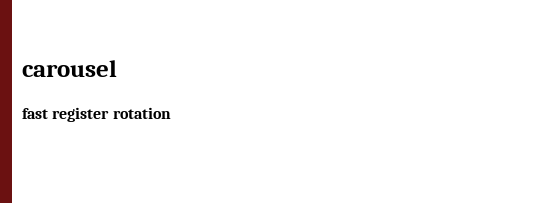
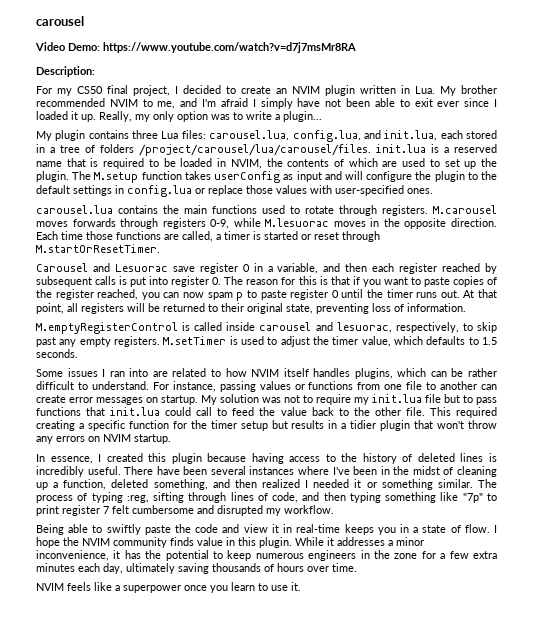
[22,107,171,122] fast register rotation -> [35,42,356,53] [36,66,95,77] [36,85,497,96] [36,98,497,109] [36,111,322,122] [36,130,498,142] [36,144,497,156] [36,158,498,169] [36,171,498,183] [36,185,433,197] [36,205,497,216] [36,218,498,229] [36,231,380,242] [36,244,160,253] [36,263,497,274] [36,276,497,287] [36,289,497,301] [36,303,466,314] [36,322,497,334] [36,336,497,347] [36,349,78,358] [36,368,497,379] [36,381,498,392] [36,394,497,405] [36,407,497,418] [36,420,497,431] [36,434,171,444] [36,453,498,464] [36,466,497,477] [36,479,498,490] [36,492,497,503] [36,505,334,516] [36,524,498,535] [36,537,424,548] [36,550,497,561] [36,563,357,574] [36,582,301,593] Video Demo: https://www.youtube.com/watch?v=d7j7msMr8RA // Description: // For my CS50 final project, I decided to create an NVIM plugin written in Lua. My brother recommended NVIM to me, and I'm afraid I simply have not been able to exit ever since I loaded it up. Really, my only option was to write a plugin... // My plugin contains three Lua files: carousel.lua, config.lua, and init.lua, each stored in a tree of folders /project/carousel/lua/carousel/files. init.lua is a reserved name that is required to be loaded in NVIM, the contents of which are used to set up the plugin. The M.setup function takes userConfig as input and will configure the plugin to the default settings in config.lua or replace those values with user-specified ones. // carousel.lua contains the main functions used to rotate through registers. M.carousel moves forwards through registers 0-9, while M.lesuorac moves in the opposite direction. Each time those functions are called, a timer is started or reset through M.startOrResetTimer. // Carousel and Lesuorac save register 0 in a variable, and then each register reached by subsequent calls is put into register 0. The reason for this is that if you want to paste copies of the register reached, you can now spam p to paste register 0 until the timer runs out. At that point, all registers will be returned to their original state, preventing loss of information. // M.emptyRegisterControl is called inside carousel and lesuorac, respectively, to skip past any empty registers. M.setTimer is used to adjust the timer value, which defaults to 1.5 seconds. // Some issues I ran into are related to how NVIM itself handles plugins, which can be rather difficult to understand. For instance, passing values or functions from one file to another can create error messages on startup. My solution was not to require my init.lua file but to pass functions that init.lua could call to feed the value back to the other file. This required creating a specific function for the timer setup but results in a tidier plugin that won't throw any errors on NVIM startup. // In essence, I created this plugin because having access to the history of deleted lines is incredibly useful. There have been several instances where I've been in the midst of cleaning up a function, deleted something, and then realized I needed it or something similar. The process of typing :reg, sifting through lines of code, and then typing something like "7p" to print register 7 felt cumbersome and disrupted my workflow. // Being able to swiftly paste the code and view it in real-time keeps you in a state of flow. I hope the NVIM community finds value in this plugin. While it addresses a minor inconvenience, it has the potential to keep numerous engineers in the zone for a few extra minutes each day, ultimately saving thousands of hours over time. // NVIM feels like a superpower once you learn to use it.

